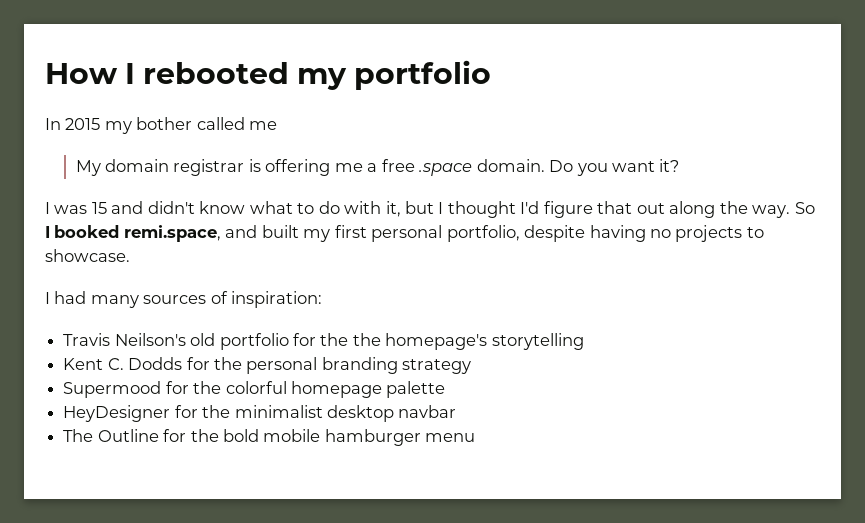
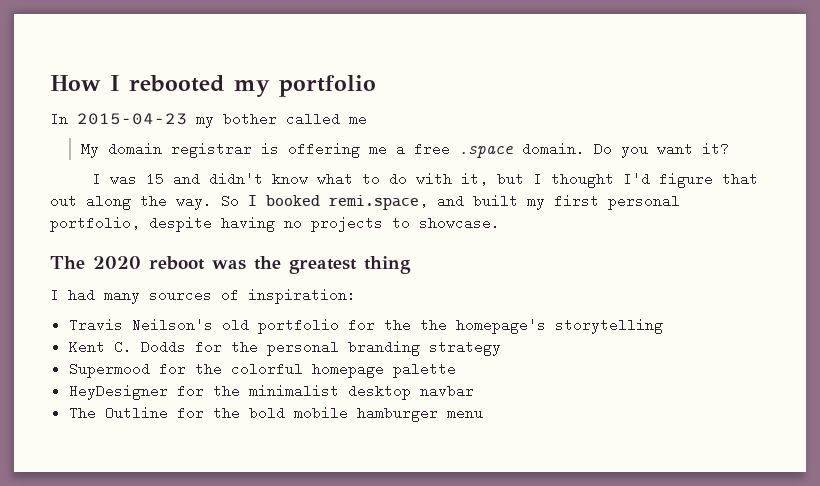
[65,118,101,130] 2015 -> [77,113,187,125] 2015-04-23
(130, 255) none -> [50,256,411,274] // The 2020 reboot was the greatest thing

